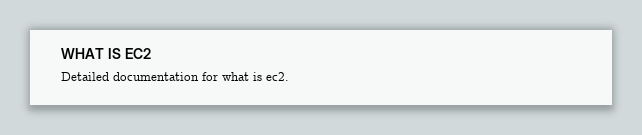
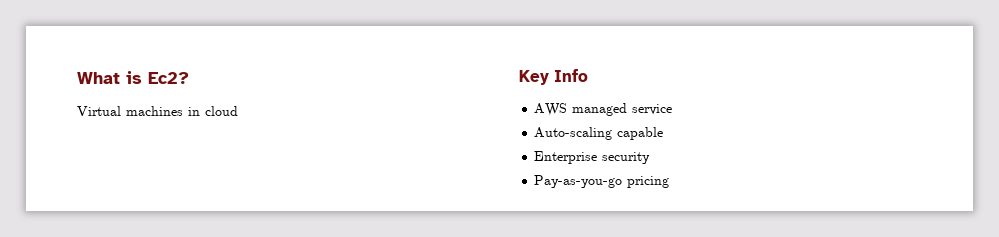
[61,48,151,59] [61,72,289,81] WHAT IS EC2 // Detailed documentation for what is ec2. -> [77,71,189,84] [77,106,238,116] [519,69,588,85] [534,103,673,116] [534,127,664,140] [534,151,651,164] [534,175,670,188] What is Ec2? // Virtual machines in cloud // Key Info // AWS managed service // Auto-scaling capable // Enterprise security // Pay-as-you-go pricing

